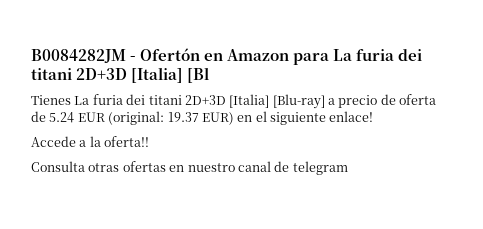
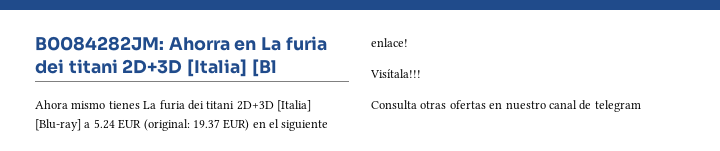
[31,48,330,65] B0084282JM - Ofertón en Amazon para -> [35,36,257,51] B0084282JM: Ahorra en
[31,95,71,105] Tienes -> [35,100,140,109] Ahora mismo tienes
[338,94,437,108] [31,111,46,122] precio de oferta de -> (91, 125) none
[31,136,150,147] Accede a la oferta!! -> [370,69,421,78] Visítala!!!

